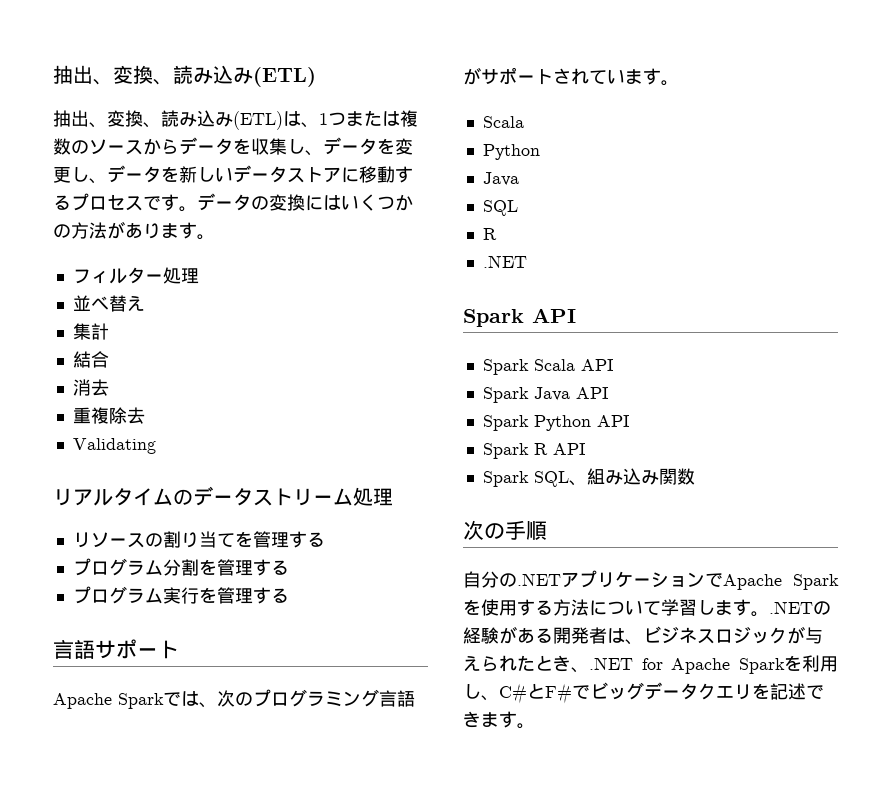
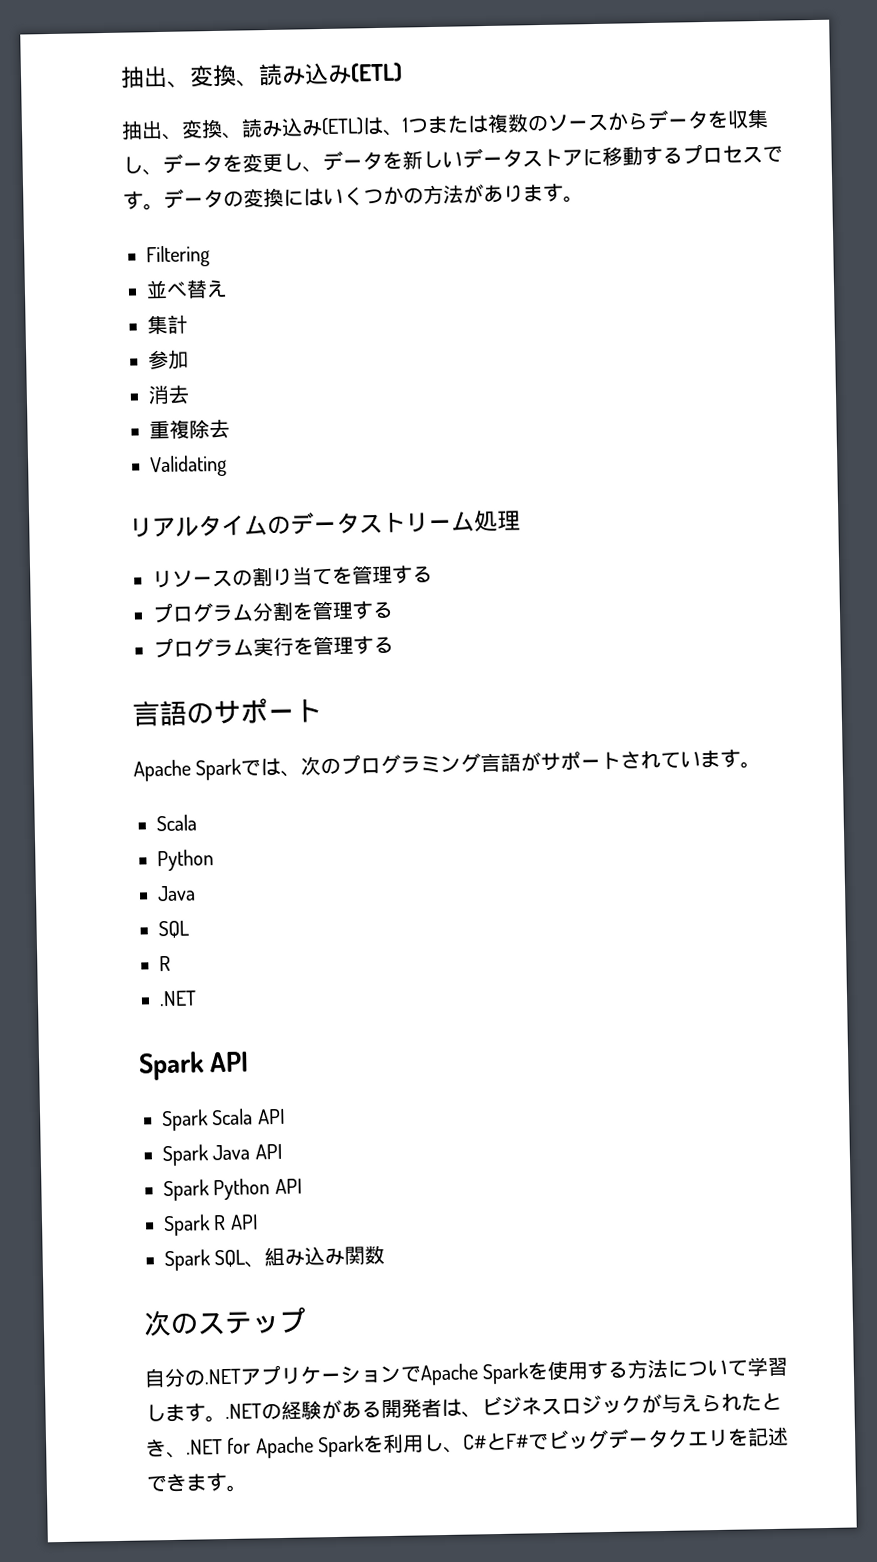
[72,267,199,284] フィルター処理 -> [146,245,210,268] Filtering
[72,351,109,368] 結合 -> [148,349,189,370] 参加
(95, 649) none -> [186,702,214,725] の
[505,520,547,540] 手順 -> [197,1306,307,1335] ステップ

